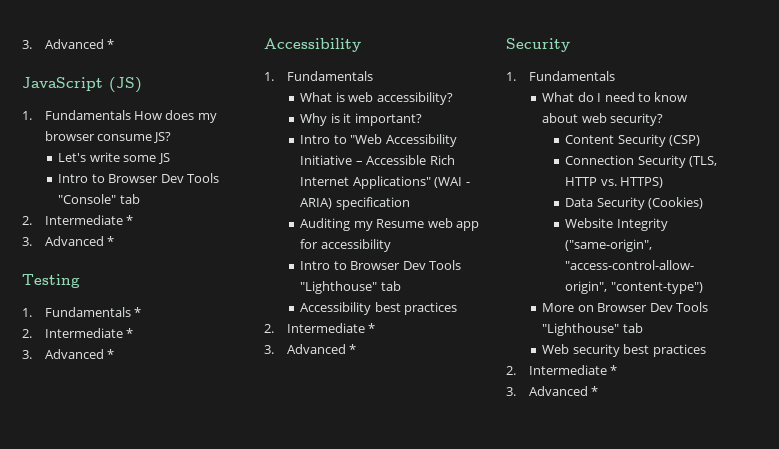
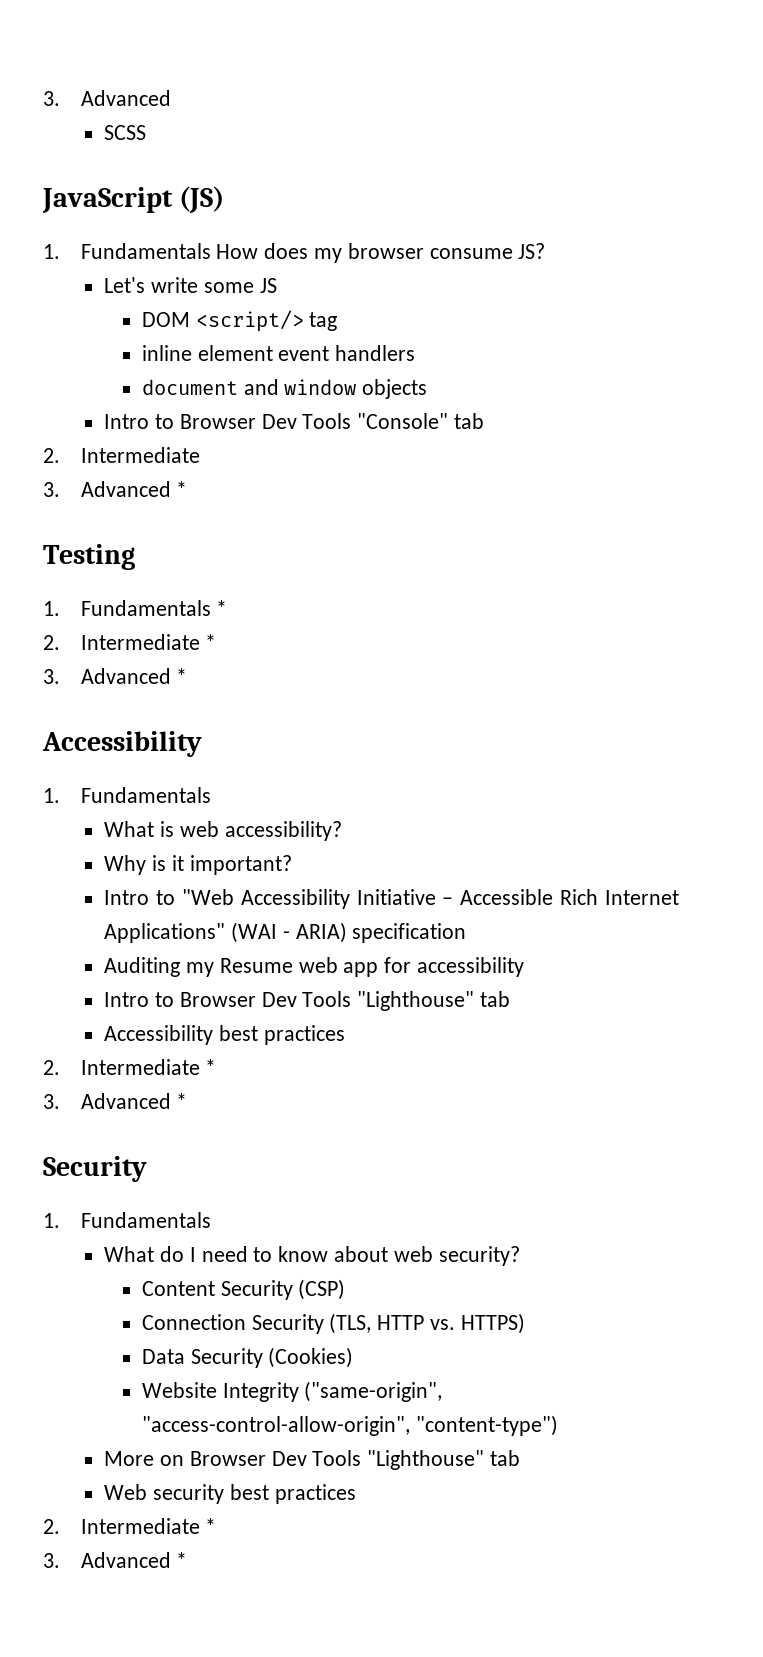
[22,39,115,49] 3. Advanced * -> [43,90,171,106] [104,125,147,140] 3. Advanced // SCSS
(170, 158) none -> [141,310,338,332] [141,345,416,361] [141,379,428,399] // DOM <script/> tag // inline element event handlers // document and window objects
[126,215,134,225] * -> (200, 455) none

